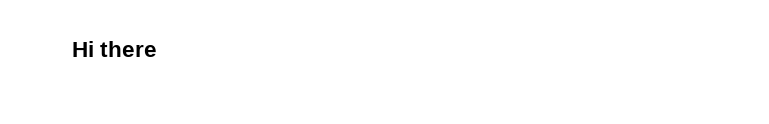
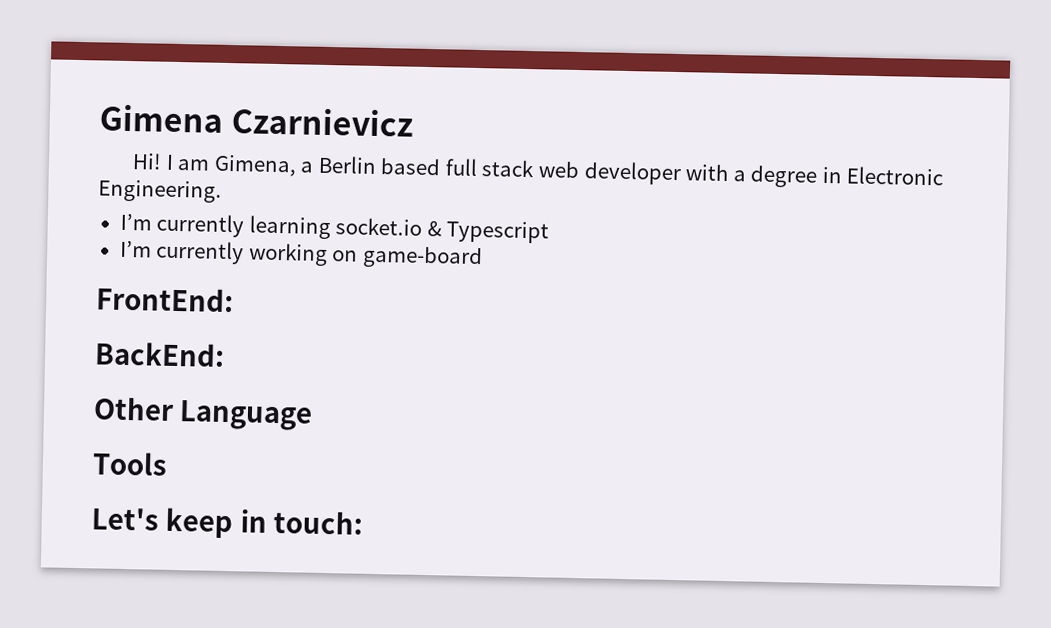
[72,41,158,57] Hi there -> [99,104,414,137] [132,153,945,188] [98,179,222,203] [119,213,550,244] [119,240,483,270] [96,286,234,313] [94,341,225,367] [93,396,314,431] [92,451,168,476] [91,507,364,539] Gimena Czarnievicz // Hi! I am Gimena, a Berlin based full stack web developer with a degree in Electronic Engineering. // I’m currently learning socket.io & Typescript // I’m currently working on game-board // FrontEnd: // BackEnd: // Other Language // Tools // Let's keep in touch:

